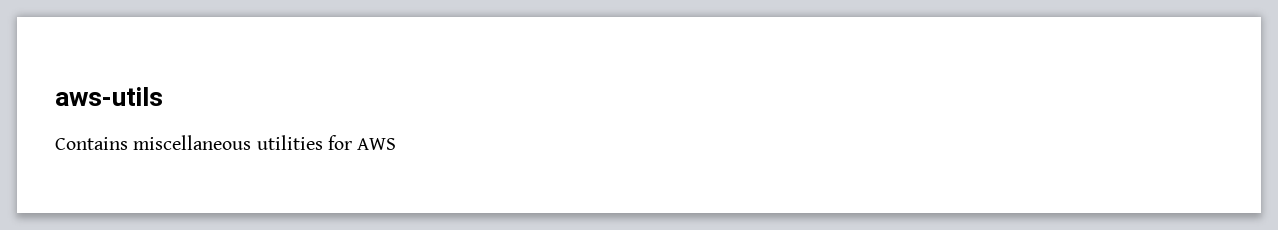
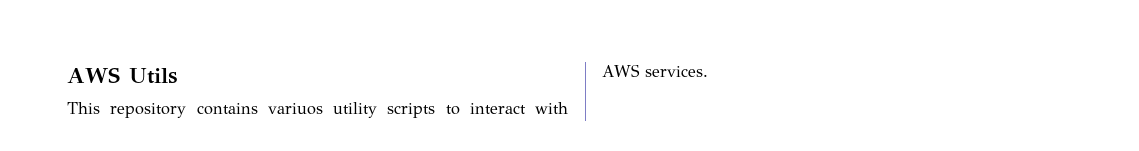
[55,87,163,106] [55,135,397,150] aws-utils // Contains miscellaneous utilities for AWS -> [67,67,177,84] [67,102,568,118] [602,64,708,77] AWS Utils // This repository contains variuos utility scripts to interact with AWS services.

